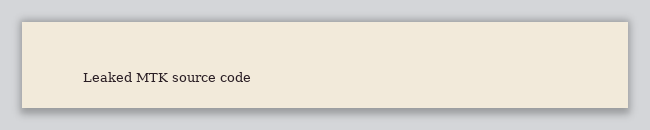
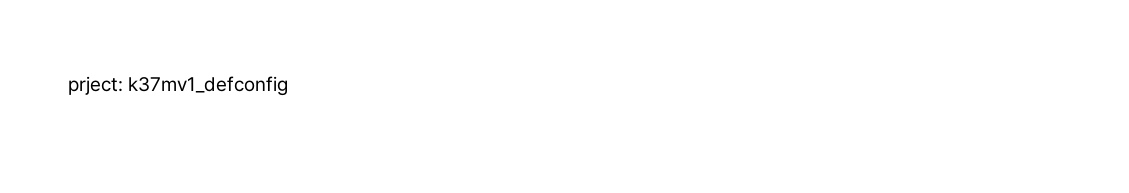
[83,72,251,82] Leaked MTK source code -> [68,76,289,96] prject: k37mv1_defconfig

